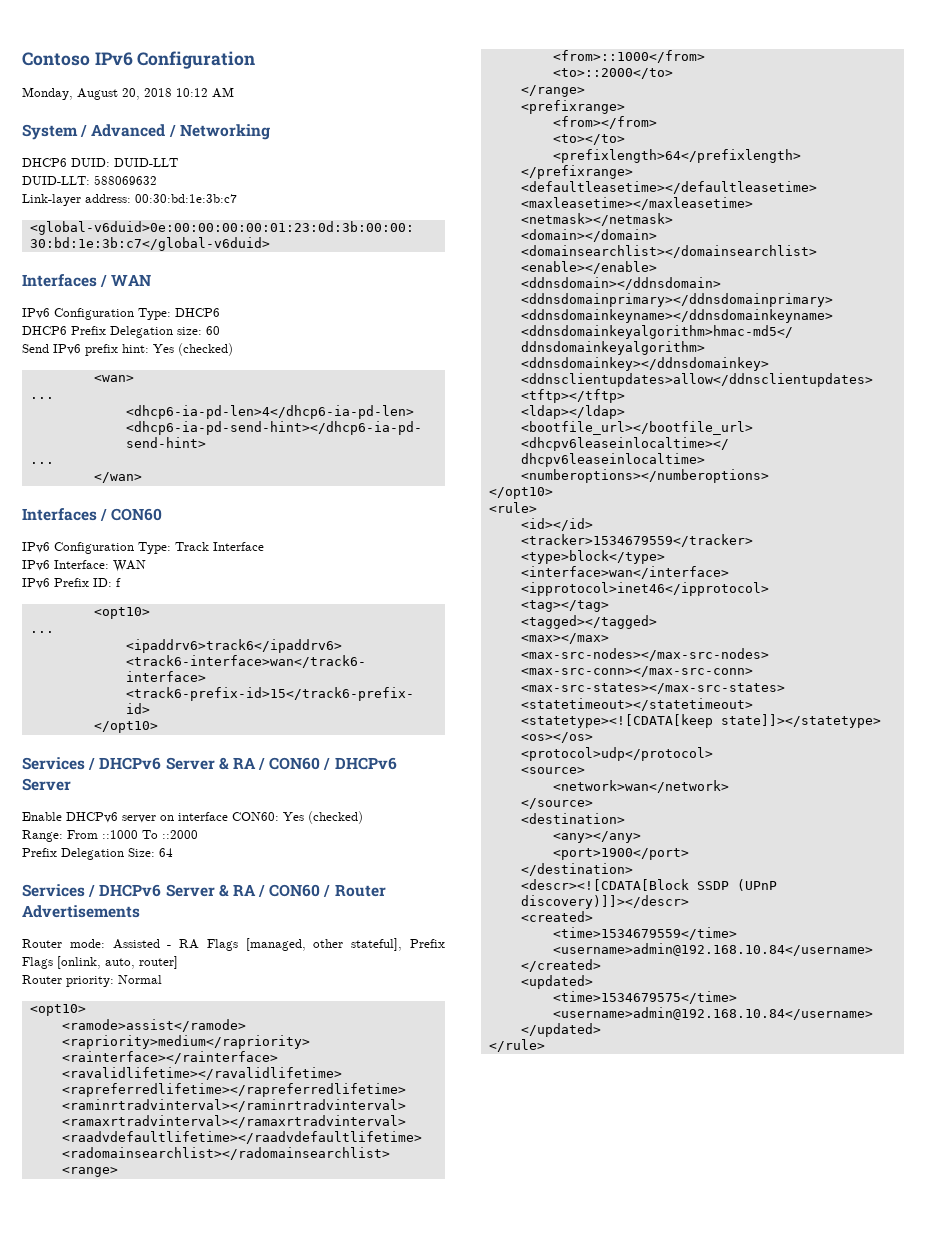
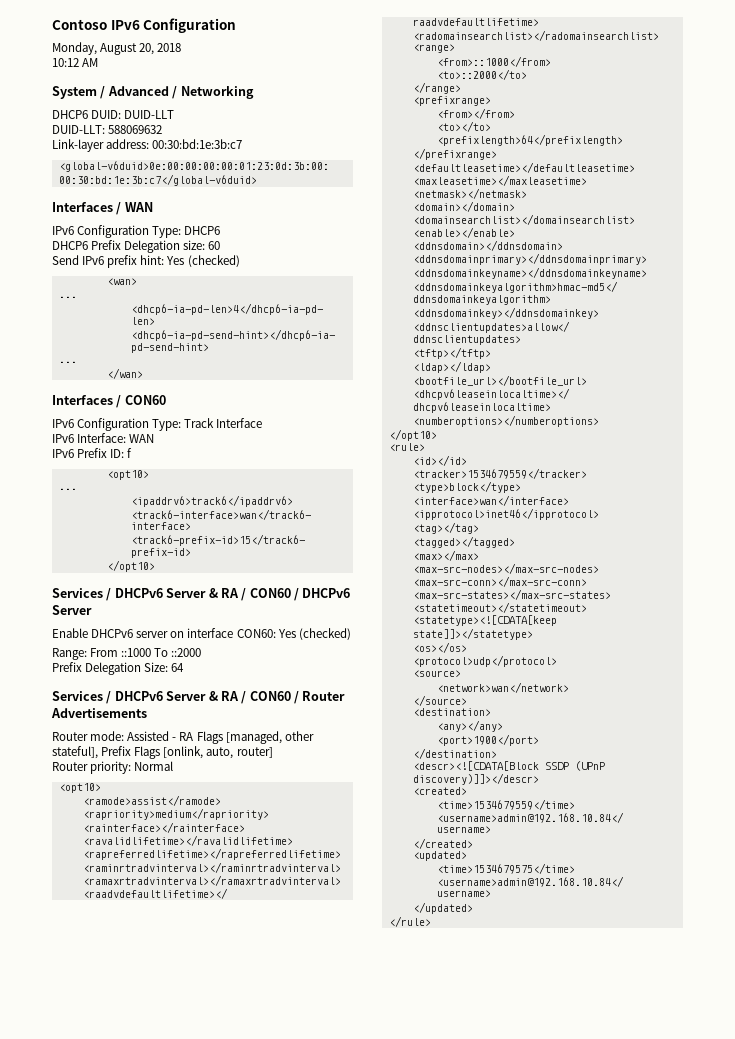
(172, 92) none -> (182, 47) //

